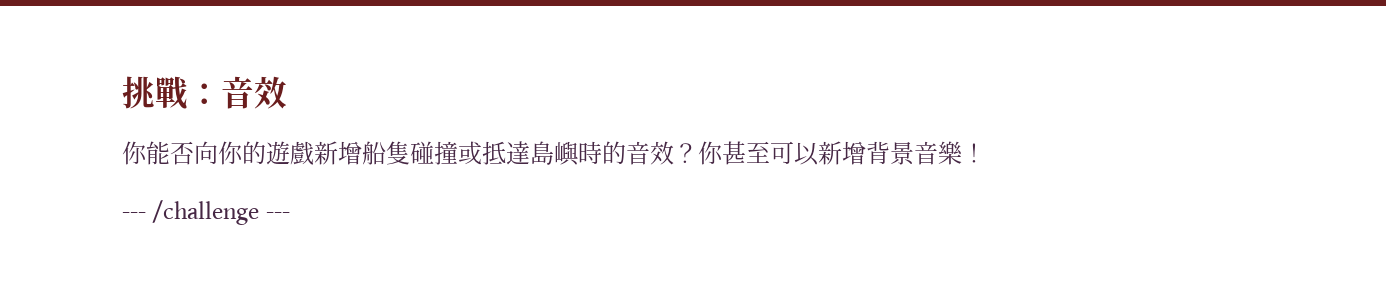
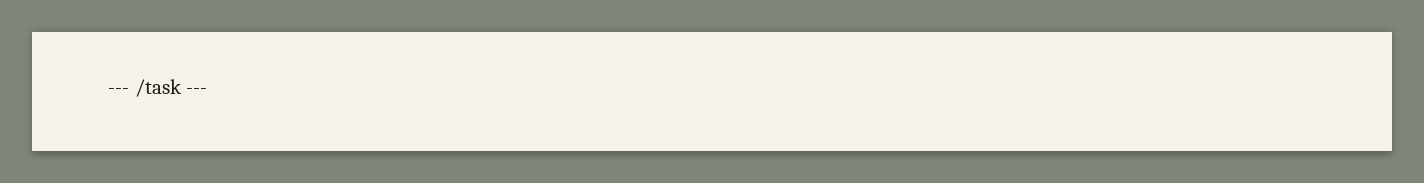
[122,76,287,110] [122,141,986,166] [122,200,260,225] 挑戰：音效 // 你能否向你的遊戲新增船隻碰撞或抵達島嶼時的音效？你甚至可以新增背景音樂！ // --- /challenge -> [108,79,182,97] --- /task

